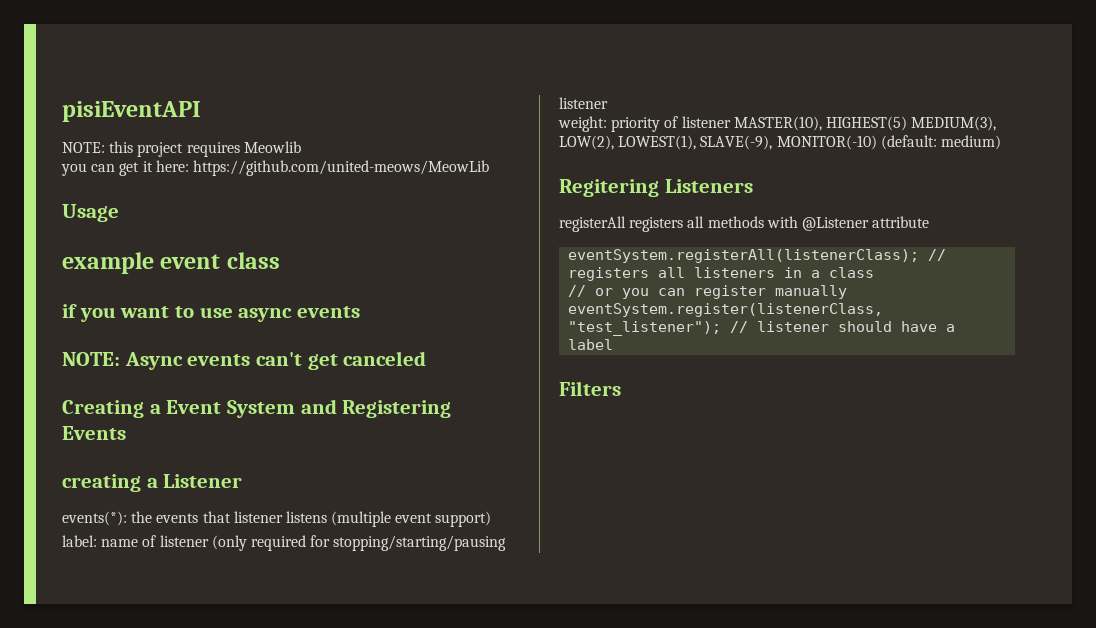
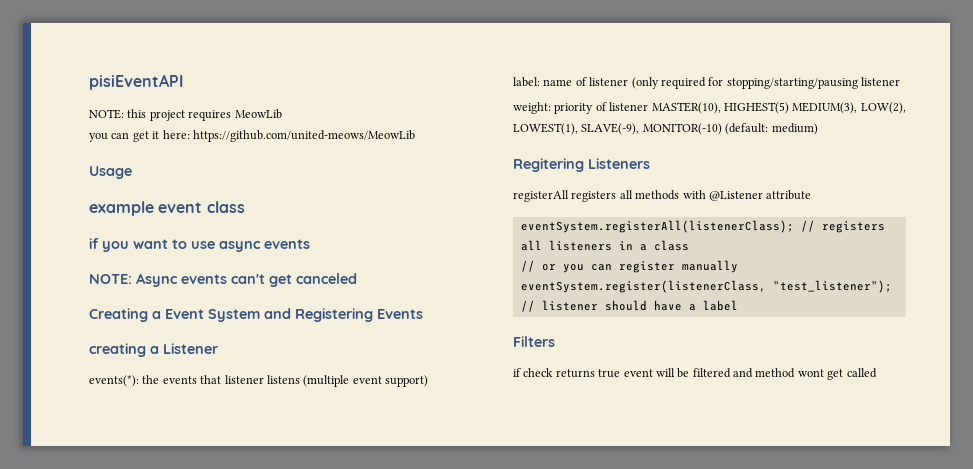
[243,141,301,153] Meowlib -> [234,109,282,119] MeowLib
(621, 388) none -> [513,368,877,380] // if check returns true event will be filtered and method wont get called

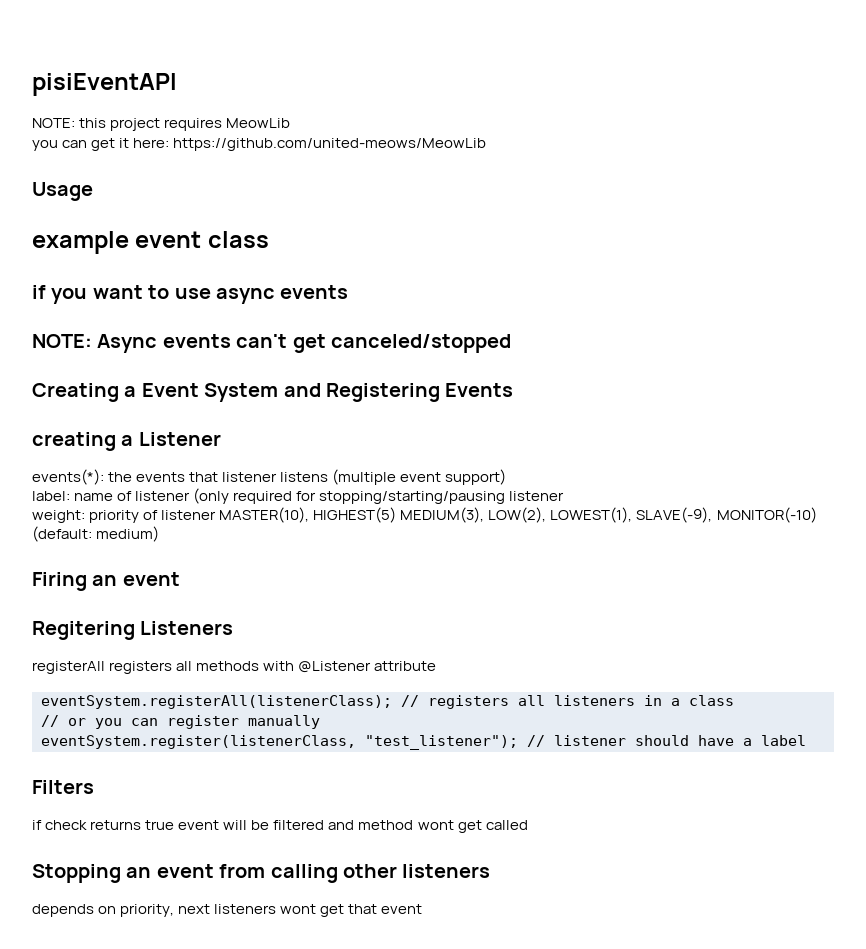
[296,273,357,284] canceled -> [331,334,511,353] canceled/stopped
(818, 129) none -> [32,572,180,591] // Firing an event
(877, 373) none -> [32,864,491,883] [32,904,423,917] // Stopping an event from calling other listeners // depends on priority, next listeners wont get that event

